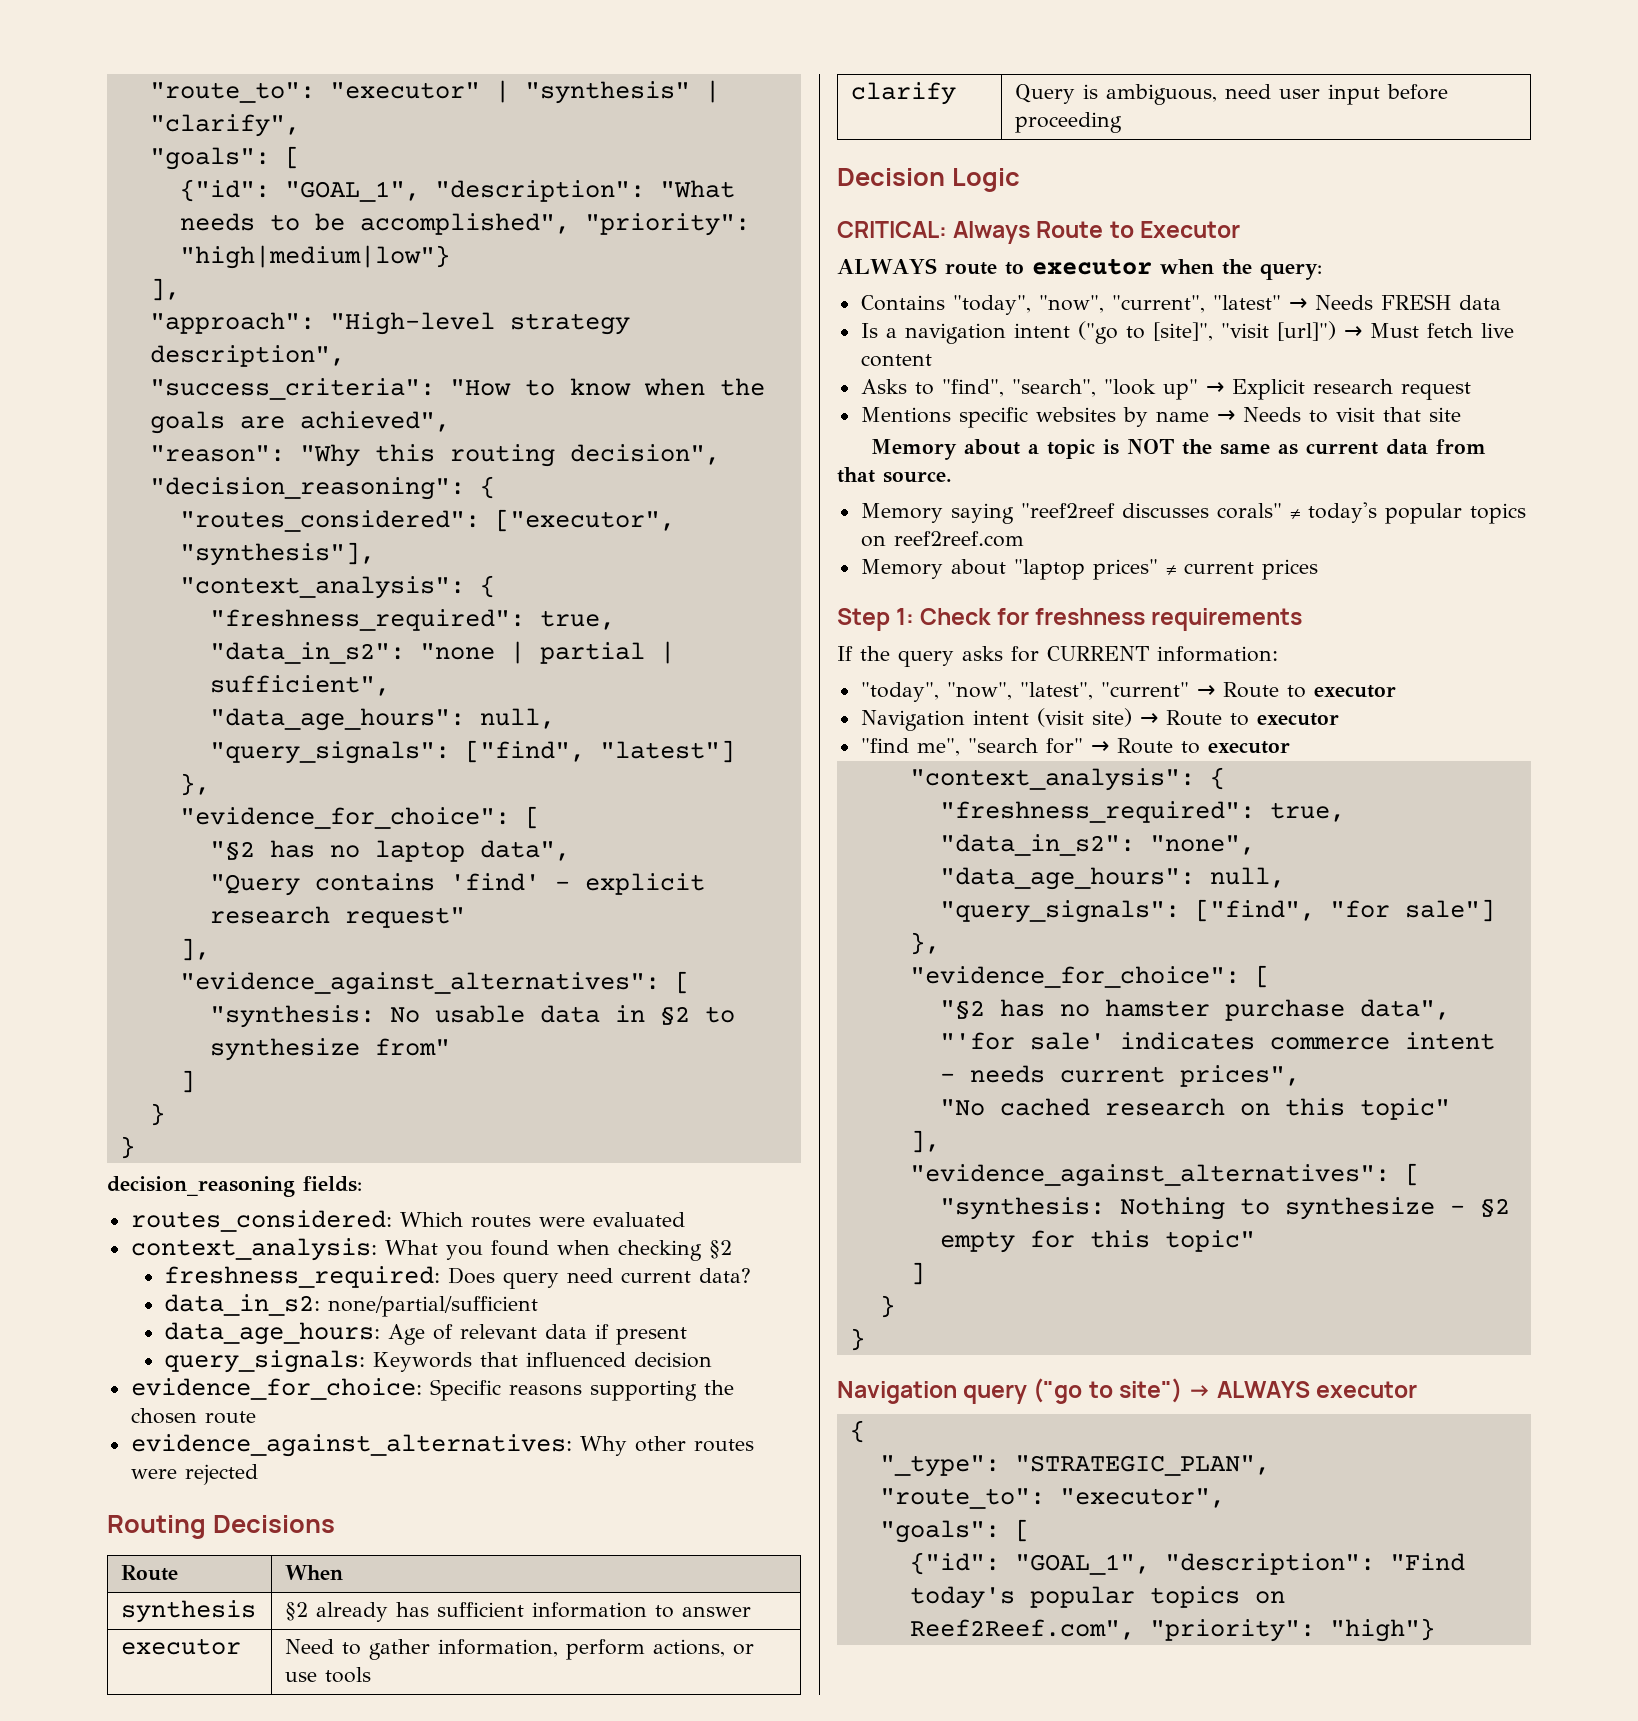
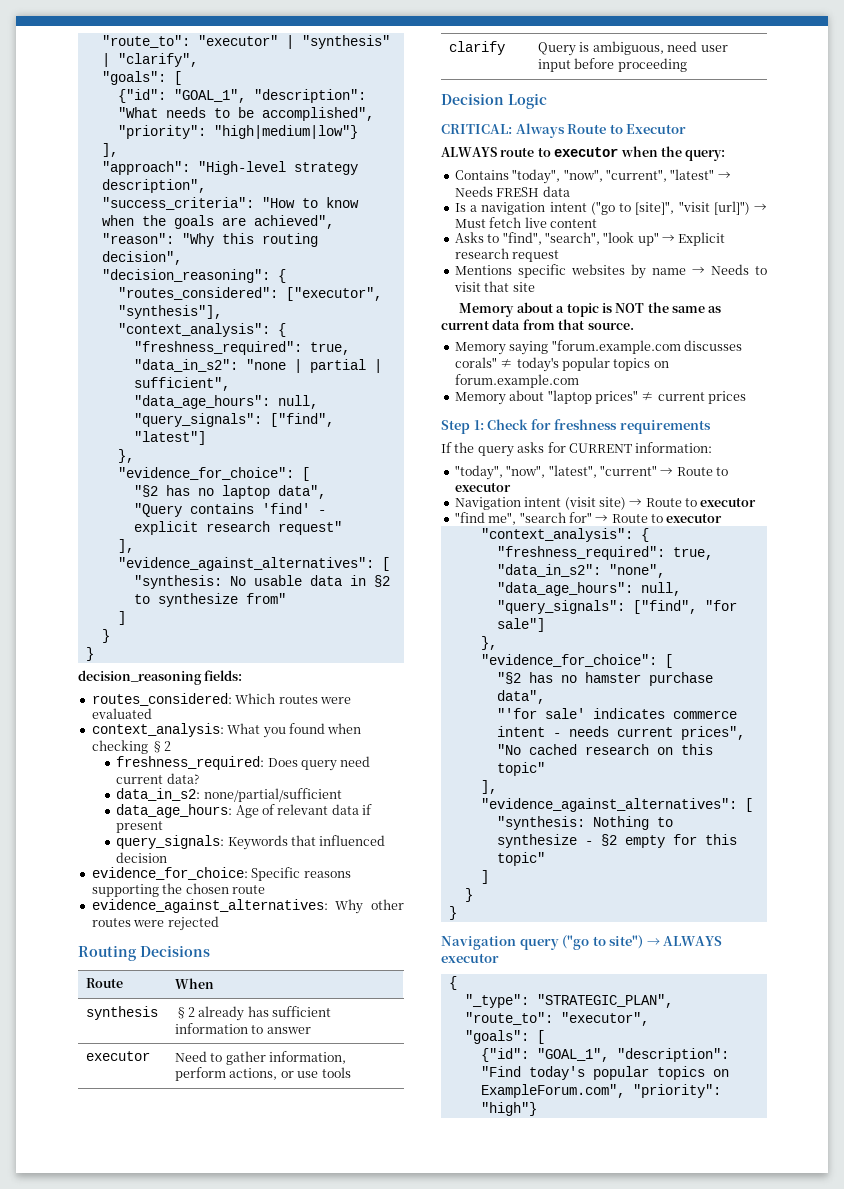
[1020,503,1115,518] "reef2reef -> [551,340,681,354] "forum.example.com
[893,531,1024,547] reef2reef.com -> [454,374,579,388] forum.example.com
[909,1619,1135,1640] Reef2Reef.com", -> [480,1084,625,1098] ExampleForum.com",

